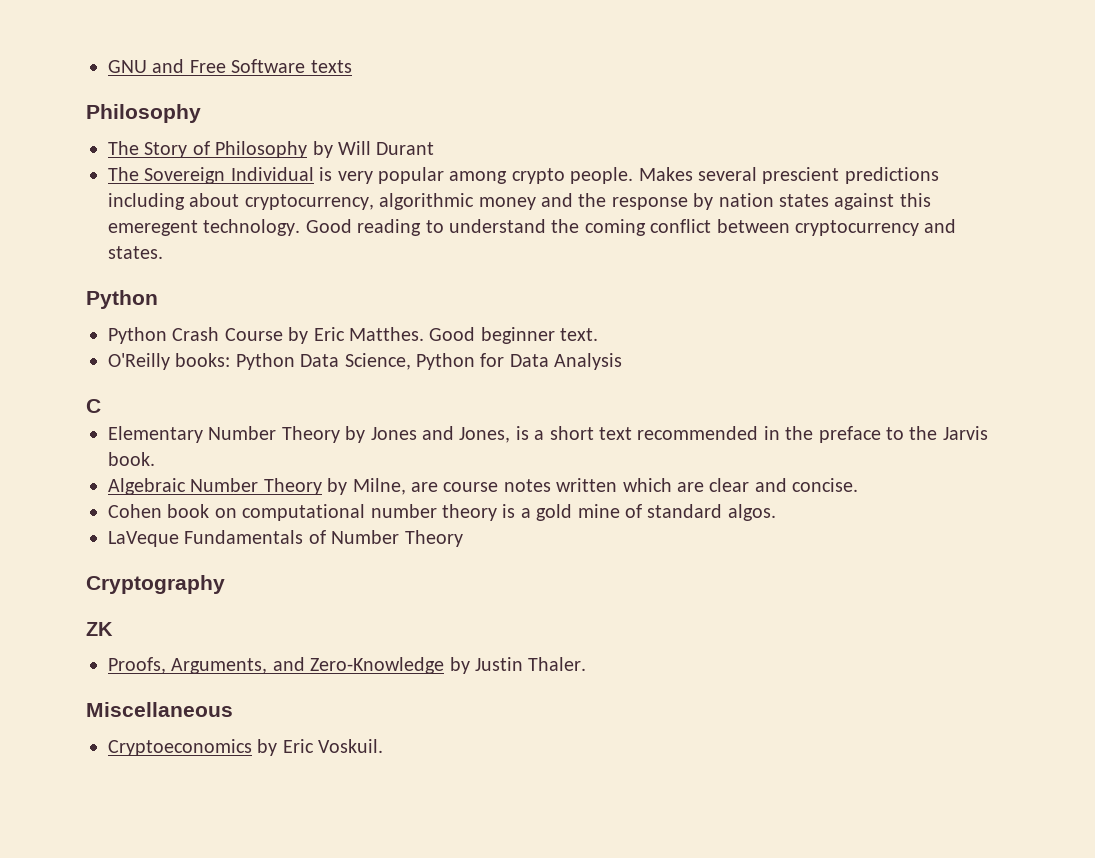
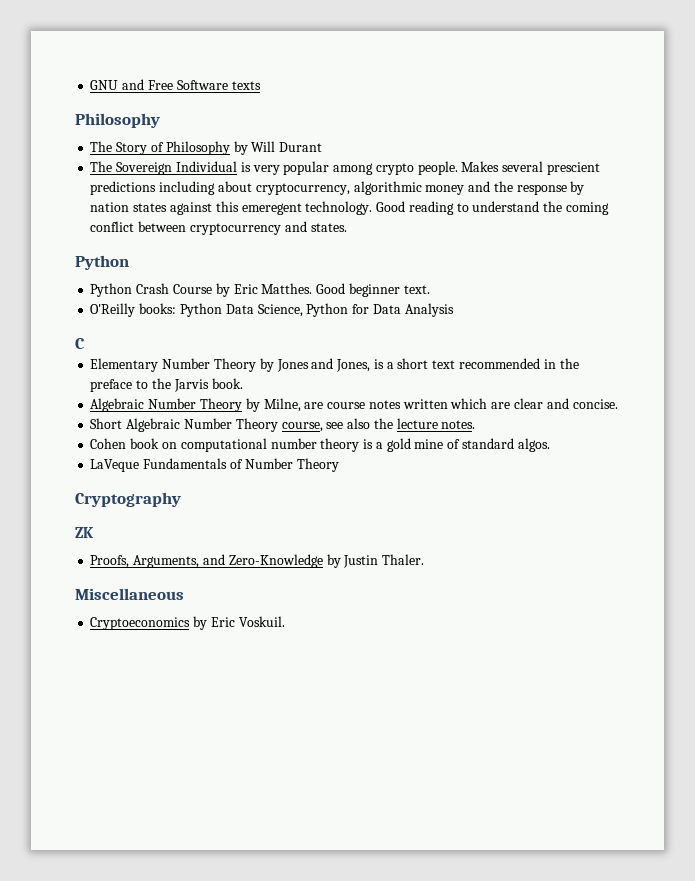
(859, 485) none -> [90,418,476,432] // Short Algebraic Number Theory course, see also the lecture notes.

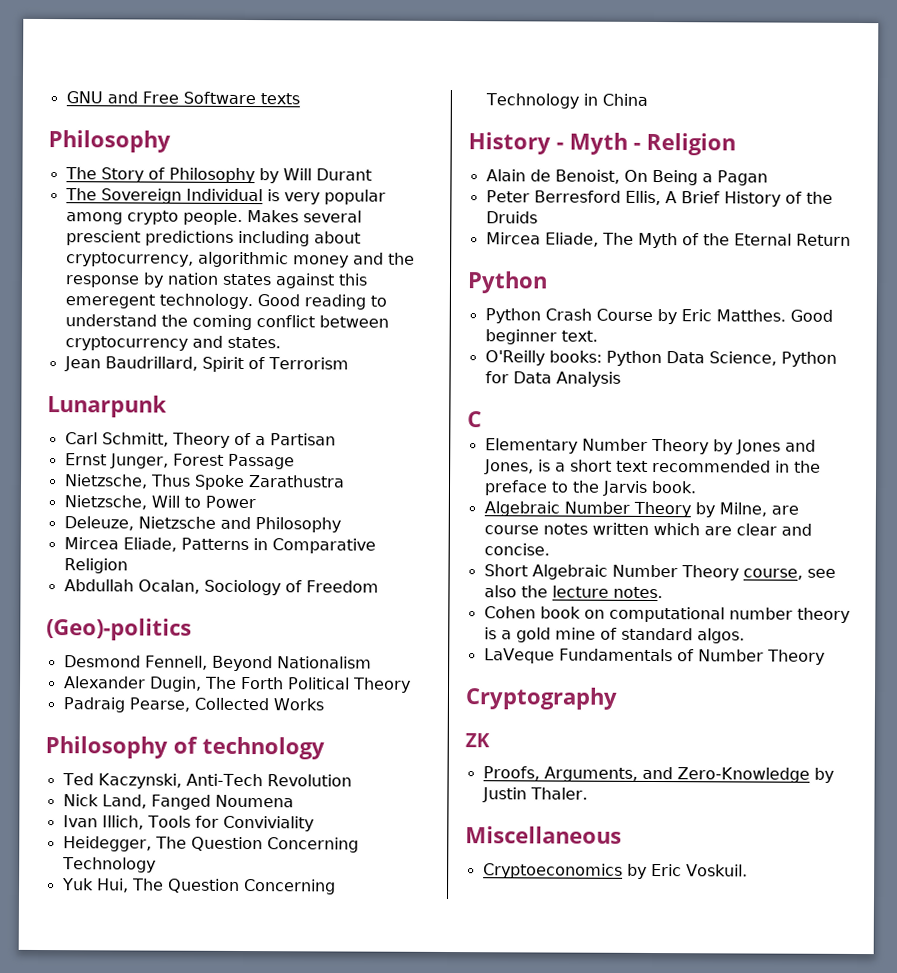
(347, 227) none -> [63,356,349,372] [47,395,167,418] [64,432,336,448] [64,453,295,470] [63,474,345,491] [63,495,256,510] [63,516,341,533] [63,537,376,554] [63,558,128,574] [63,579,379,596] [46,618,192,641] [63,655,372,672] [63,676,411,693] [62,697,324,713] [45,736,325,760] [61,773,352,789] [62,794,294,810] [62,815,314,832] [62,836,359,853] [61,857,156,873] [61,878,336,895] [484,93,648,109] [468,132,736,156] [485,169,768,186] [485,190,833,207] [485,211,538,224] [485,232,851,249] // Jean Baudrillard, Spirit of Terrorism // Lunarpunk // Carl Schmitt, Theory of a Partisan // Ernst Junger, Forest Passage // Nietzsche, Thus Spoke Zarathustra // Nietzsche, Will to Power // Deleuze, Nietzsche and Philosophy // Mircea Eliade, Patterns in Comparative Religion // Abdullah Ocalan, Sociology of Freedom // (Geo)-politics // Desmond Fennell, Beyond Nationalism // Alexander Dugin, The Forth Political Theory // Padraig Pearse, Collected Works // Philosophy of technology // Ted Kaczynski, Anti-Tech Revolution // Nick Land, Fanged Noumena // Ivan Illich, Tools for Conviviality // Heidegger, The Question Concerning Technology // Yuk Hui, The Question Concerning Technology in China // History - Myth - Religion // Alain de Benoist, On Being a Pagan // Peter Berresford Ellis, A Brief History of the Druids // Mircea Eliade, The Myth of the Eternal Return

